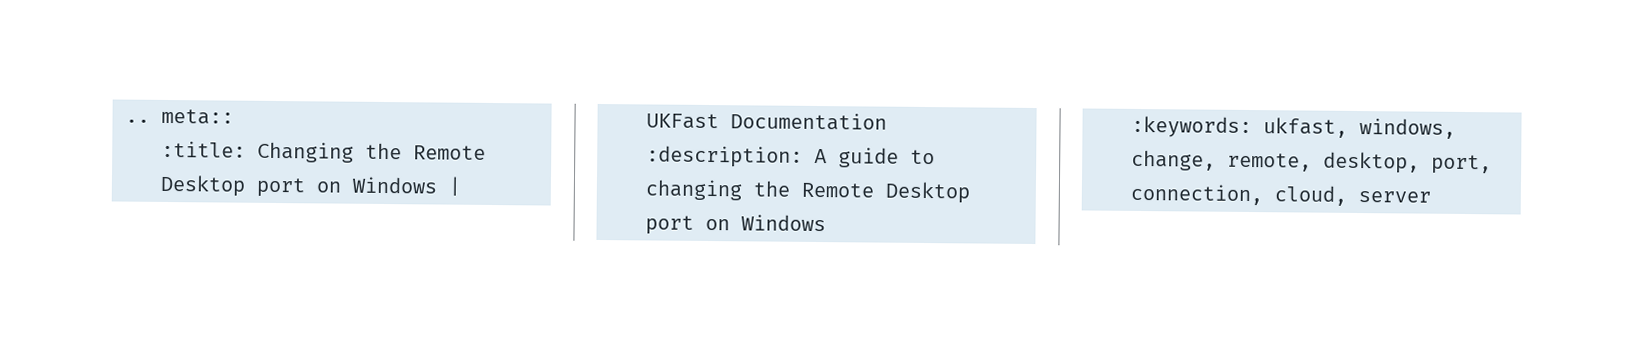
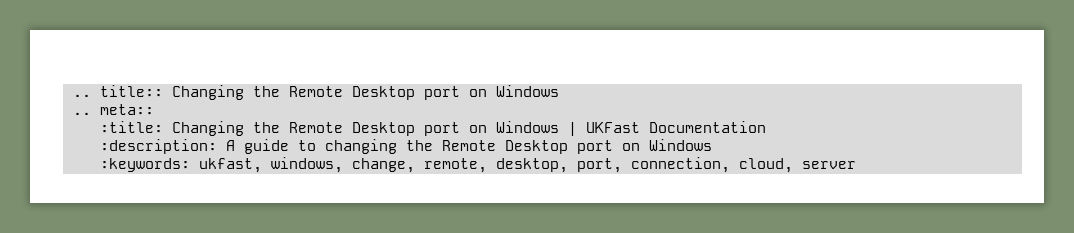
[124,119,150,123] .. -> [72,85,559,100] [72,112,91,115] .. title:: Changing the Remote Desktop port on Windows // ..

